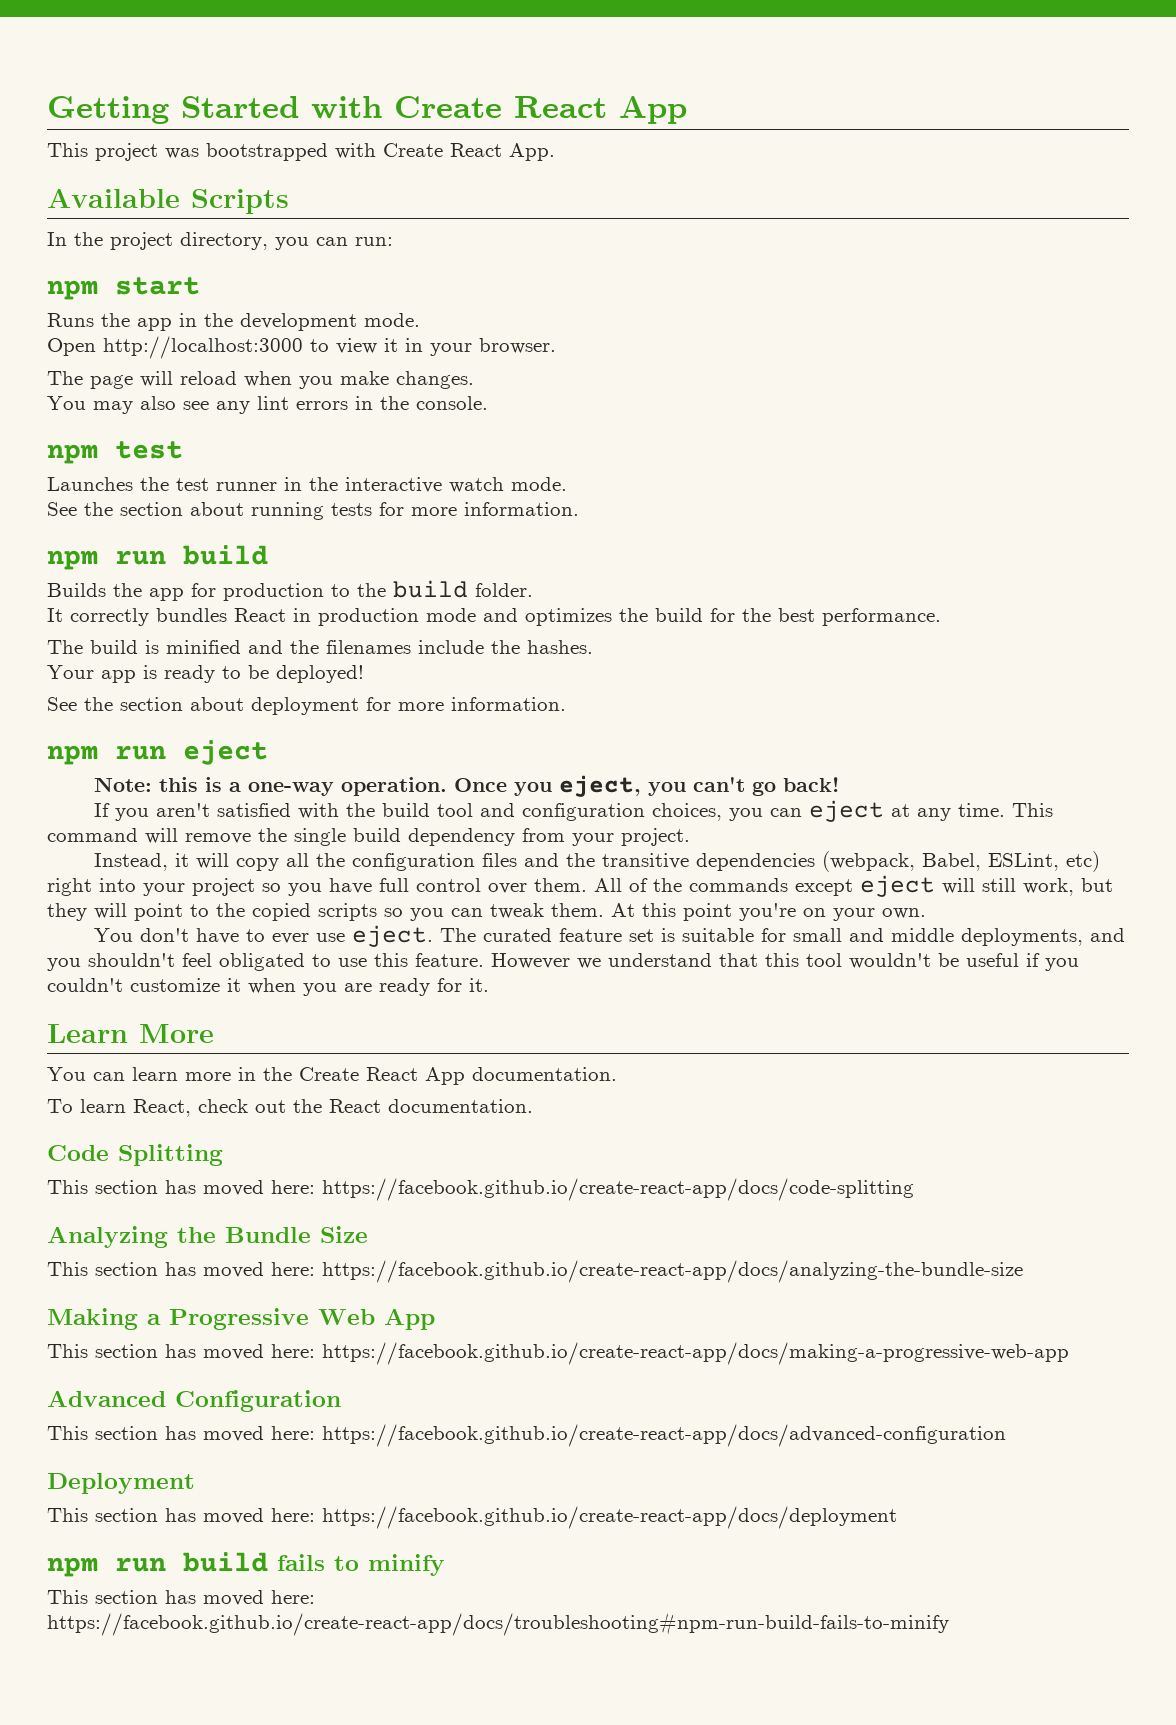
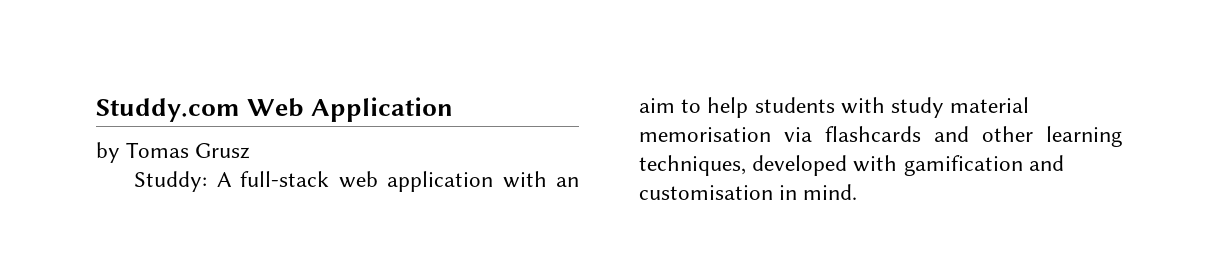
[47,96,687,124] [47,143,555,161] [47,189,289,214] [47,232,393,250] [47,277,200,300] [47,313,420,331] [47,336,556,359] [47,371,474,389] [47,396,488,414] [47,441,183,464] [47,477,567,493] [47,502,579,520] [47,545,268,570] [47,580,533,601] [47,608,941,626] [47,640,593,654] [47,665,364,683] [47,697,566,715] [47,740,268,765] [93,775,839,797] [93,800,1053,822] [47,828,690,846] [93,851,1100,872] [47,875,1113,897] [47,903,926,921] [93,925,1125,947] [47,953,1079,971] [47,978,489,996] [47,1024,214,1043] [47,1067,617,1085] [47,1099,533,1117] [47,1144,223,1166] [47,1178,914,1201] [47,1226,368,1248] [47,1260,1023,1283] [47,1308,435,1330] [47,1342,1069,1365] [47,1390,341,1412] [47,1424,1006,1447] [47,1473,195,1494] [47,1506,897,1529] [47,1552,445,1577] [47,1590,315,1606] [47,1612,949,1636] Getting Started with Create React App // This project was bootstrapped with Create React App. // Available Scripts // In the project directory, you can run: // npm start // Runs the app in the development mode. // Open http://localhost:3000 to view it in your browser. // The page will reload when you make changes. // You may also see any lint errors in the console. // npm test // Launches the test runner in the interactive watch mode. // See the section about running tests for more information. // npm run build // Builds the app for production to the build folder. // It correctly bundles React in production mode and optimizes the build for the best performance. // The build is minified and the filenames include the hashes. // Your app is ready to be deployed! // See the section about deployment for more information. // npm run eject // Note: this is a one-way operation. Once you eject, you can't go back! // If you aren't satisfied with the build tool and configuration choices, you can eject at any time. This command will remove the single build dependency from your project. // Instead, it will copy all the configuration files and the transitive dependencies (webpack, Babel, ESLint, etc) right into your project so you have full control over them. All of the commands except eject will still work, but they will point to the copied scripts so you can tweak them. At this point you're on your own. // You don't have to ever use eject. The curated feature set is suitable for small and middle deployments, and you shouldn't feel obligated to use this feature. However we understand that this tool wouldn't be useful if you couldn't customize it when you are ready for it. // Learn More // You can learn more in the Create React App documentation. // To learn React, check out the React documentation. // Code Splitting // This section has moved here: https://facebook.github.io/create-react-app/docs/code-splitting // Analyzing the Bundle Size // This section has moved here: https://facebook.github.io/create-react-app/docs/analyzing-the-bundle-size // Making a Progressive Web App // This section has moved here: https://facebook.github.io/create-react-app/docs/making-a-progressive-web-app // Advanced Configuration // This section has moved here: https://facebook.github.io/create-react-app/docs/advanced-configuration // Deployment // This section has moved here: https://facebook.github.io/create-react-app/docs/deployment // npm run build fails to minify // This section has moved here: https://facebook.github.io/create-react-app/docs/troubleshooting#npm-run-build-fails-to-minify -> [96,97,454,122] [96,142,251,163] [134,171,579,192] [639,97,1030,118] [639,126,1122,147] [639,155,1064,176] [639,184,858,200] Studdy.com Web Application // by Tomas Grusz // Studdy: A full-stack web application with an aim to help students with study material memorisation via flashcards and other learning techniques, developed with gamification and customisation in mind.

